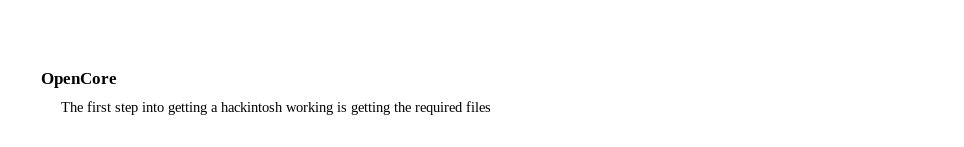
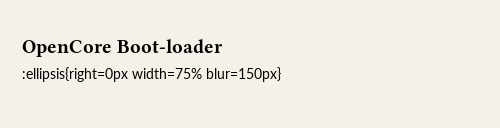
[60,101,491,115] // The first step into getting a hackintosh working is getting the required files -> [117,39,224,54] [22,67,281,82] Boot-loader // :ellipsis{right=0px width=75% blur=150px}

